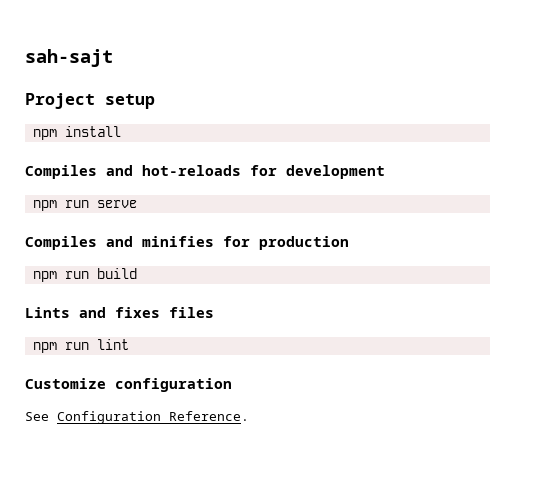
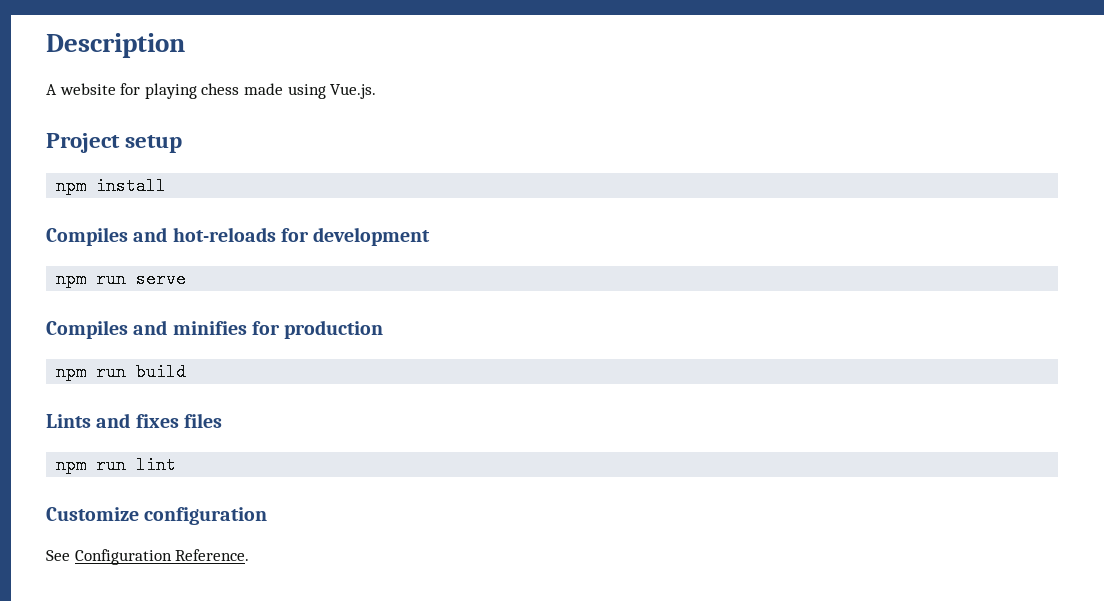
[25,49,113,67] sah-sajt -> [46,33,185,58] [46,83,377,99] Description // A website for playing chess made using Vue.js.

